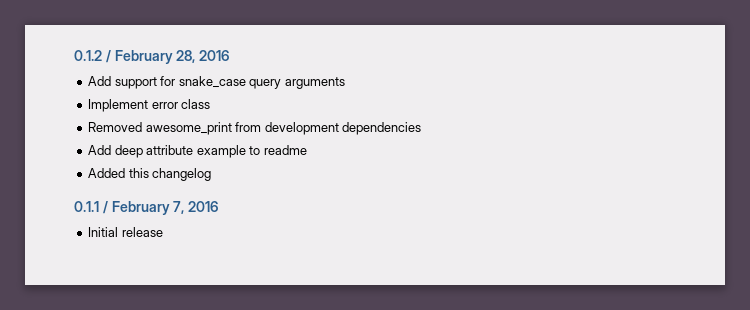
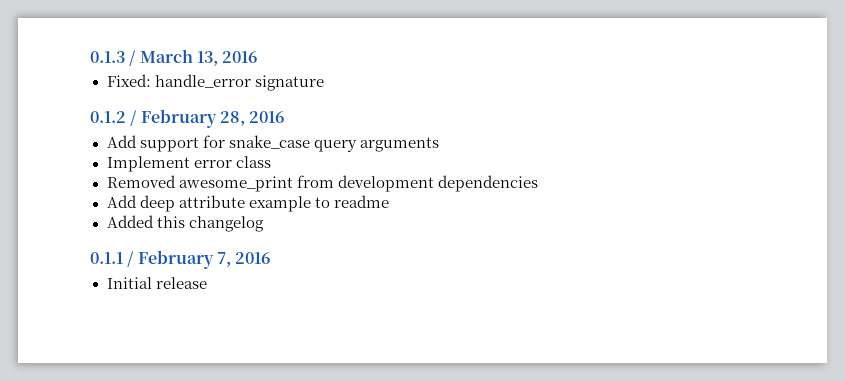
(74, 55) none -> [90,49,259,66] [106,74,324,91] 0.1.3 / March 13, 2016 // Fixed: handle_error signature //

